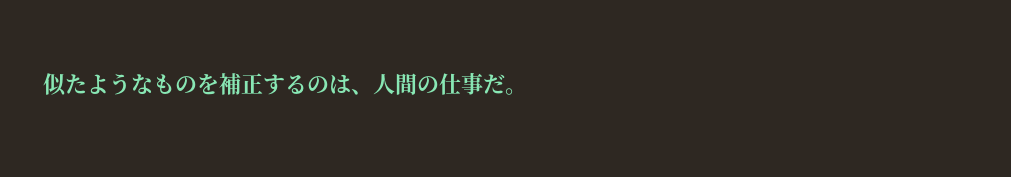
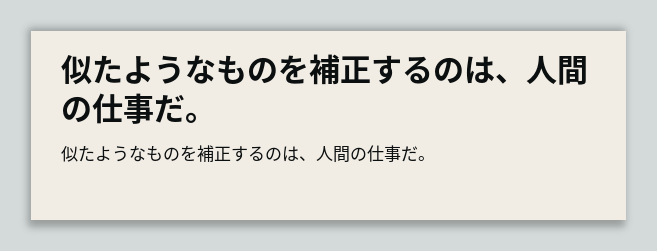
(527, 91) none -> [61,145,435,163] // 似たようなものを補正するのは、人間の仕事だ。

